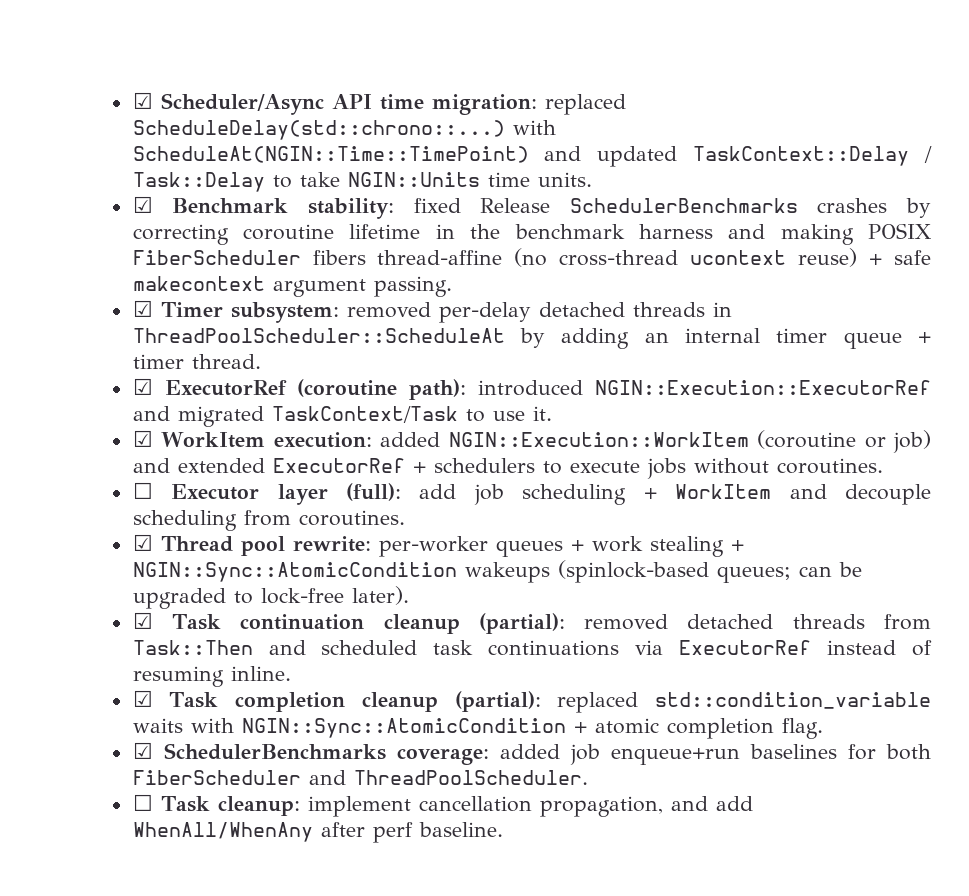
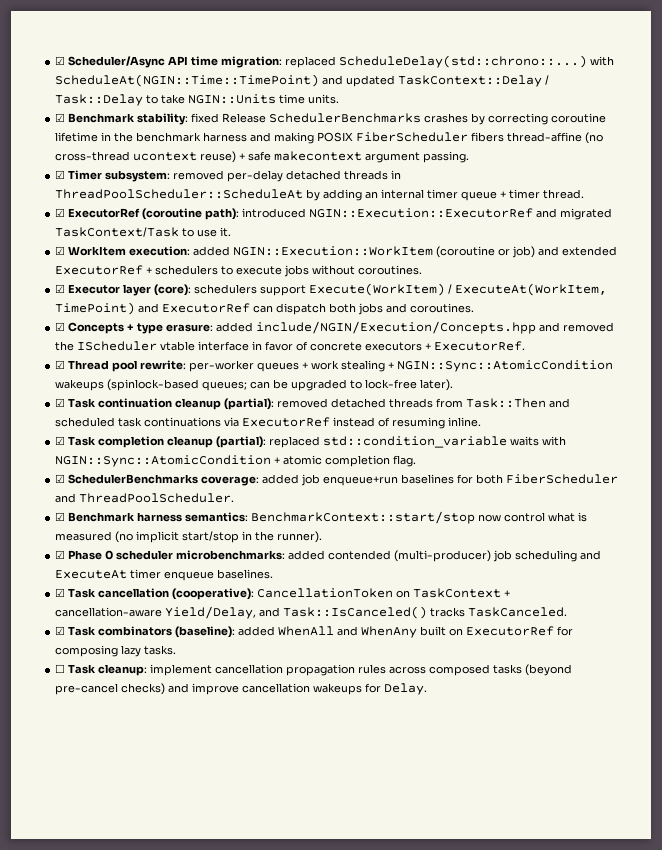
[132,482,153,499] ☐ -> [55,284,66,293] ☑
[345,483,931,505] [132,510,405,531] (full): add job scheduling + WorkItem and decouple scheduling from coroutines. -> [154,283,608,296] [55,302,475,315] [55,321,615,334] [55,341,526,351] (core): schedulers support Execute(WorkItem) / ExecuteAt(WorkItem, TimePoint) and ExecutorRef can dispatch both jobs and coroutines. // ☑ Concepts + type erasure: added include/NGIN/Execution/Concepts.hpp and removed the IScheduler vtable interface in favor of concrete executors + ExecutorRef.
(588, 777) none -> [55,511,588,524] [55,531,323,543] [55,550,602,562] [55,569,274,581] [55,588,511,600] [55,606,568,619] [55,626,574,638] [55,645,177,657] // ☑ Benchmark harness semantics: BenchmarkContext::start/stop now control what is measured (no implicit start/stop in the runner). // ☑ Phase 0 scheduler microbenchmarks: added contended (multi-producer) job scheduling and ExecuteAt timer enqueue baselines. // ☑ Task cancellation (cooperative): CancellationToken on TaskContext + cancellation-aware Yield/Delay, and Task::IsCanceled() tracks TaskCanceled. // ☑ Task combinators (baseline): added WhenAll and WhenAny built on ExecutorRef for composing lazy tasks.
[539,796,753,817] [132,822,503,843] propagation, and add WhenAll/WhenAny after perf baseline. -> [286,664,573,676] [55,683,428,695] propagation rules across composed tasks (beyond pre-cancel checks) and improve cancellation wakeups for Delay.

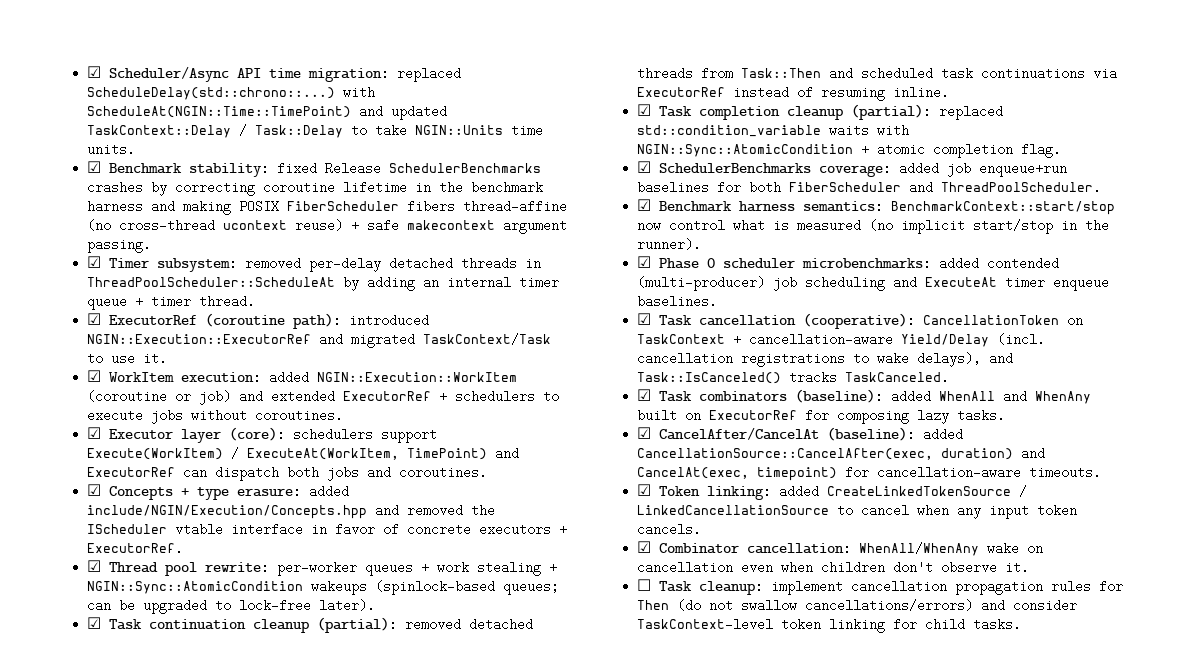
[165,606,257,619] Yield/Delay, -> [901,333,1046,347] [637,352,982,367] Yield/Delay (incl. cancellation registrations to wake delays),
(177, 650) none -> [637,427,964,441] [637,447,1046,460] [637,466,1102,481] [637,484,1028,500] [637,504,1078,519] [637,523,702,536] [637,541,1044,556] [637,561,1030,574] // ☑ CancelAfter/CancelAt (baseline): added CancellationSource::CancelAfter(exec, duration) and CancelAt(exec, timepoint) for cancellation-aware timeouts. // ☑ Token linking: added CreateLinkedTokenSource / LinkedCancellationSource to cancel when any input token cancels. // ☑ Combinator cancellation: WhenAll/WhenAny wake on cancellation even when children don't observe it.
[389,664,573,676] [55,683,428,695] across composed tasks (beyond pre-cancel checks) and improve cancellation wakeups for Delay. -> [1099,580,1124,593] [637,599,1078,612] [637,618,1022,633] for Then (do not swallow cancellations/errors) and consider TaskContext-level token linking for child tasks.

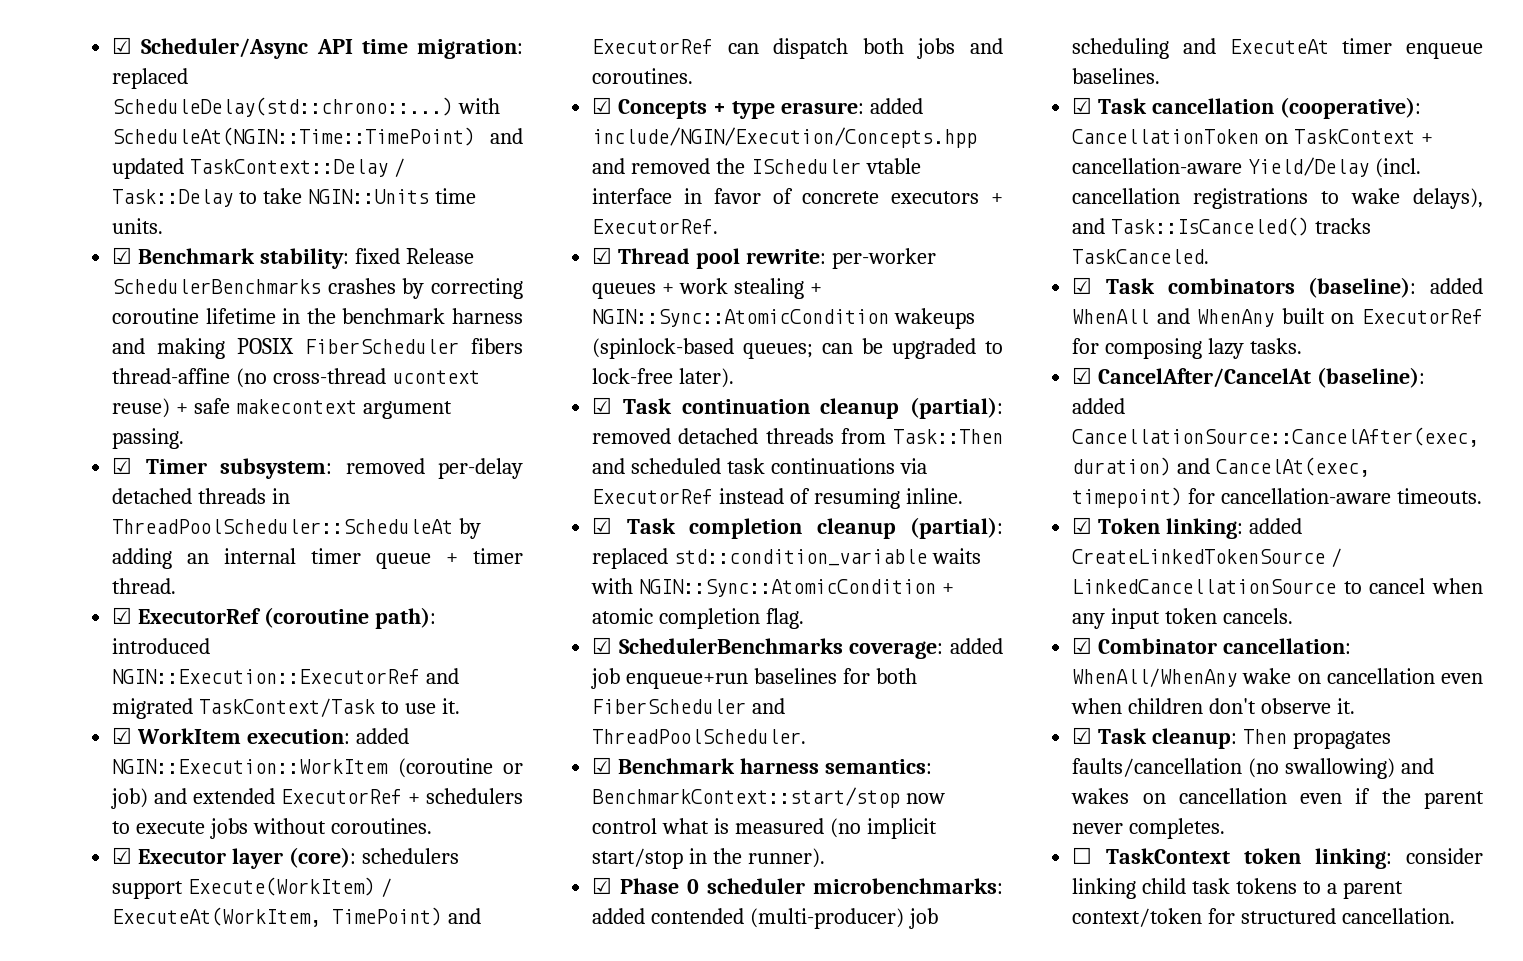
[637,579,652,591] ☐ -> [1072,727,1093,744] ☑
[771,580,1124,595] [637,599,1078,612] [637,618,1022,633] implement cancellation propagation rules for Then (do not swallow cancellations/errors) and consider TaskContext-level token linking for child tasks. -> [1243,729,1391,749] [1072,758,1435,779] [1071,788,1484,809] [1072,818,1226,839] [1072,847,1483,869] [1072,878,1403,899] [1072,908,1456,927] Then propagates faults/cancellation (no swallowing) and wakes on cancellation even if the parent never completes. // ☐ TaskContext token linking: consider linking child task tokens to a parent context/token for structured cancellation.

